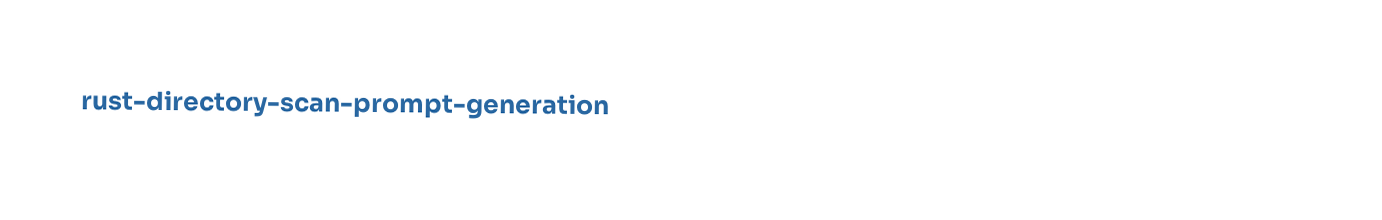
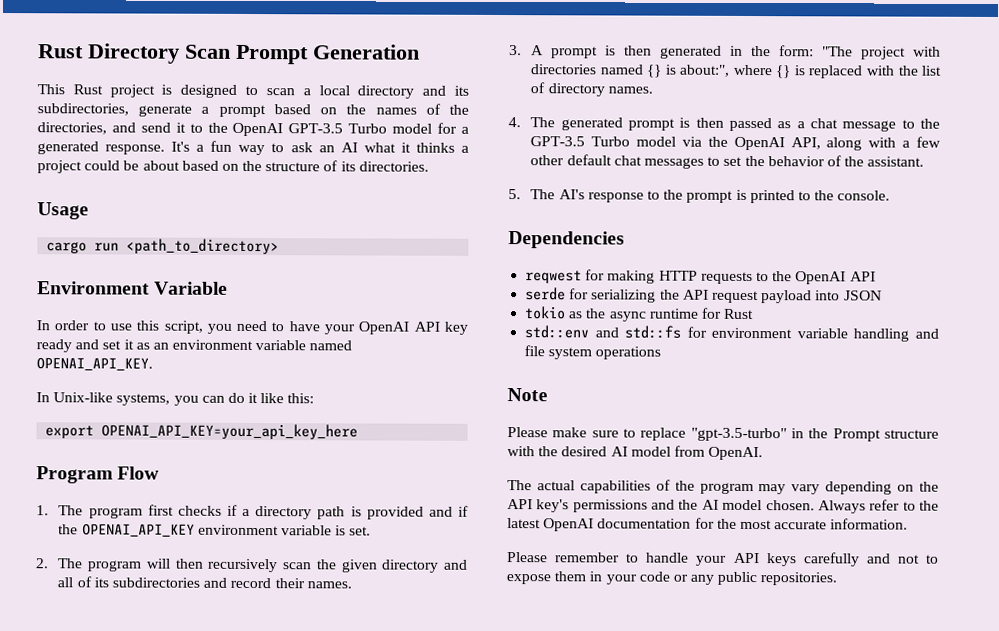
[80,89,610,121] rust-directory-scan-prompt-generation -> [38,43,420,65] [37,84,469,99] [37,103,470,118] [37,122,470,137] [37,140,470,156] [37,160,429,174] [37,202,89,220] [46,238,280,255] [37,281,229,295] [36,320,468,335] [36,339,353,353] [36,357,153,371] [36,392,315,406] [45,423,359,440] [36,466,160,484] [36,504,470,520] [58,523,372,537] [35,558,468,573] [57,576,352,589] [509,45,941,60] [530,64,942,79] [530,82,653,97] [508,117,941,132] [530,136,941,151] [530,154,925,169] [508,189,891,204] [508,231,625,249] [525,269,876,285] [525,287,882,304] [524,306,755,322] [524,325,939,342] [524,345,662,360] [507,388,548,402] [507,427,939,442] [507,445,764,461] [507,479,939,495] [507,499,939,514] [507,517,909,532] [507,552,939,567] [506,571,838,586] Rust Directory Scan Prompt Generation // This Rust project is designed to scan a local directory and its subdirectories, generate a prompt based on the names of the directories, and send it to the OpenAI GPT-3.5 Turbo model for a generated response. It's a fun way to ask an AI what it thinks a project could be about based on the structure of its directories. // Usage // cargo run <path_to_directory> // Environment Variable // In order to use this script, you need to have your OpenAI API key ready and set it as an environment variable named OPENAI_API_KEY. // In Unix-like systems, you can do it like this: // export OPENAI_API_KEY=your_api_key_here // Program Flow // 1. The program first checks if a directory path is provided and if the OPENAI_API_KEY environment variable is set. // 2. The program will then recursively scan the given directory and all of its subdirectories and record their names. // 3. A prompt is then generated in the form: "The project with directories named {} is about:", where {} is replaced with the list of directory names. // 4. The generated prompt is then passed as a chat message to the GPT-3.5 Turbo model via the OpenAI API, along with a few other default chat messages to set the behavior of the assistant. // 5. The AI's response to the prompt is printed to the console. // Dependencies // reqwest for making HTTP requests to the OpenAI API // serde for serializing the API request payload into JSON // tokio as the async runtime for Rust // std::env and std::fs for environment variable handling and file system operations // Note // Please make sure to replace "gpt-3.5-turbo" in the Prompt structure with the desired AI model from OpenAI. // The actual capabilities of the program may vary depending on the API key's permissions and the AI model chosen. Always refer to the latest OpenAI documentation for the most accurate information. // Please remember to handle your API keys carefully and not to expose them in your code or any public repositories.

